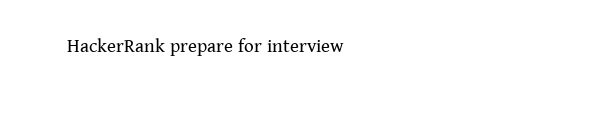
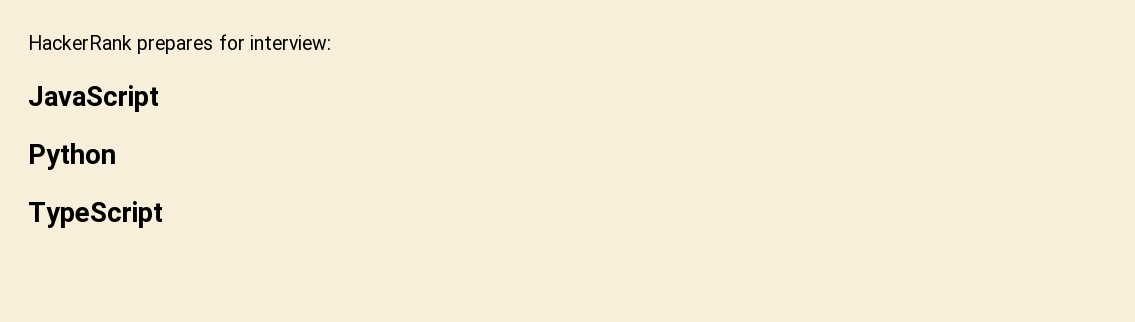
[169,38,344,56] prepare for interview -> [137,34,331,54] [28,85,159,112] [28,143,116,170] [28,201,163,228] prepares for interview: // JavaScript // Python // TypeScript

